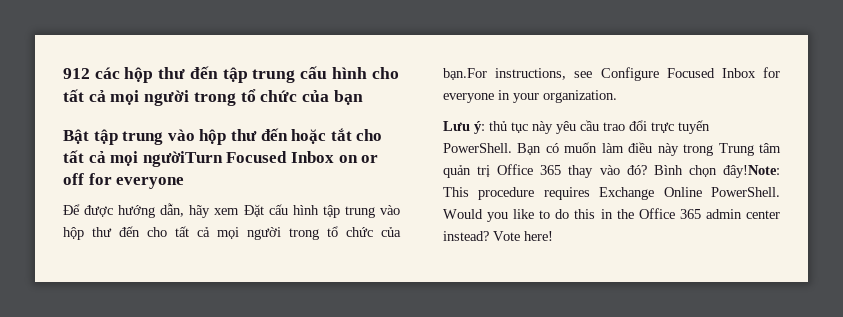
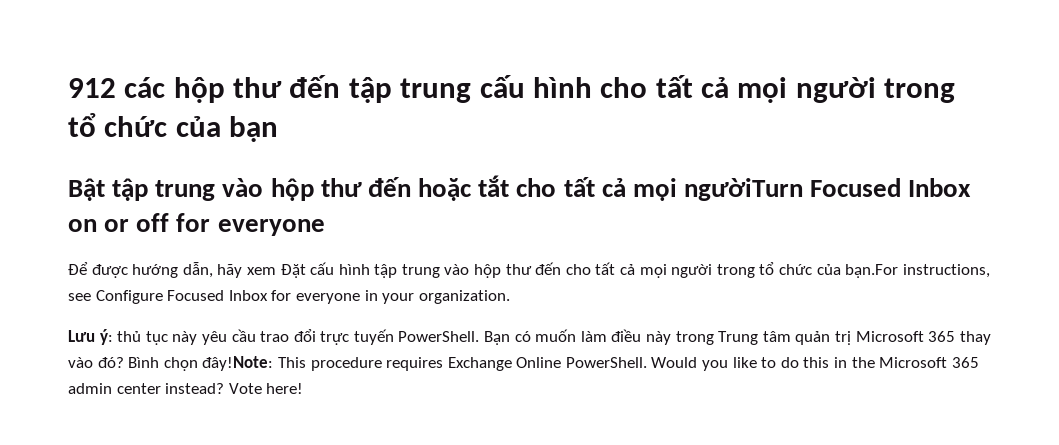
[497,164,534,175] Office -> [855,331,924,342] Microsoft
[638,208,675,219] Office -> [879,357,948,368] Microsoft

